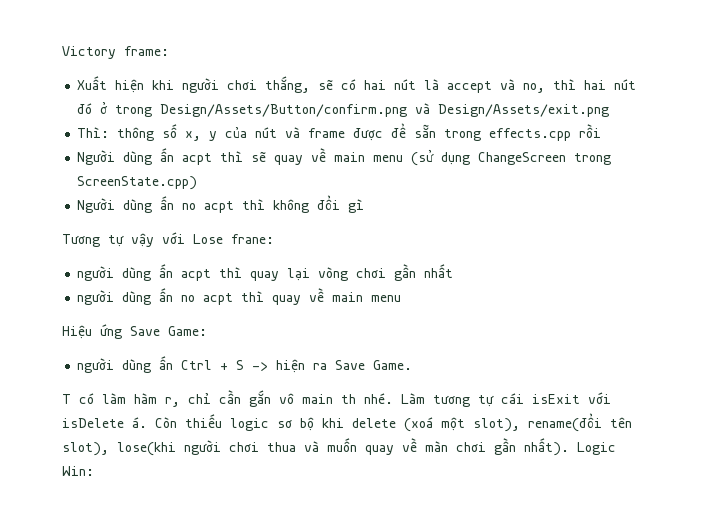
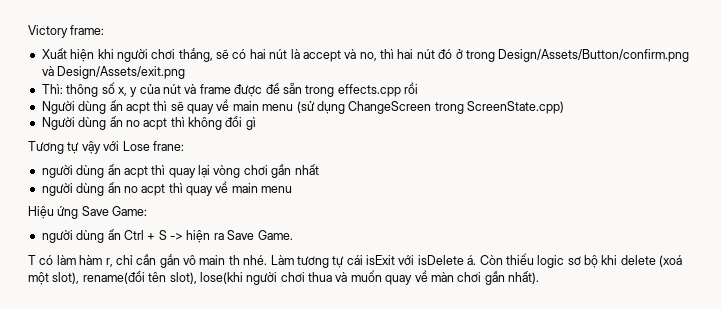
[577,442,616,455] [62,466,94,476] Logic Win: -> (539, 277) none

